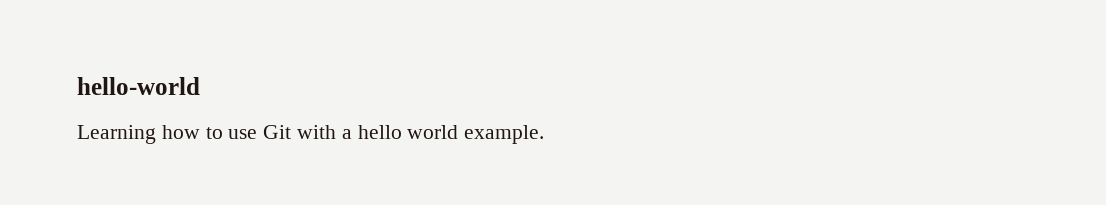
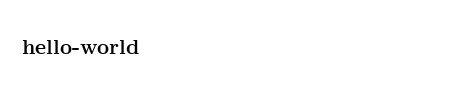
[77,125,545,144] // Learning how to use Git with a hello world example. -> (139, 47) none

